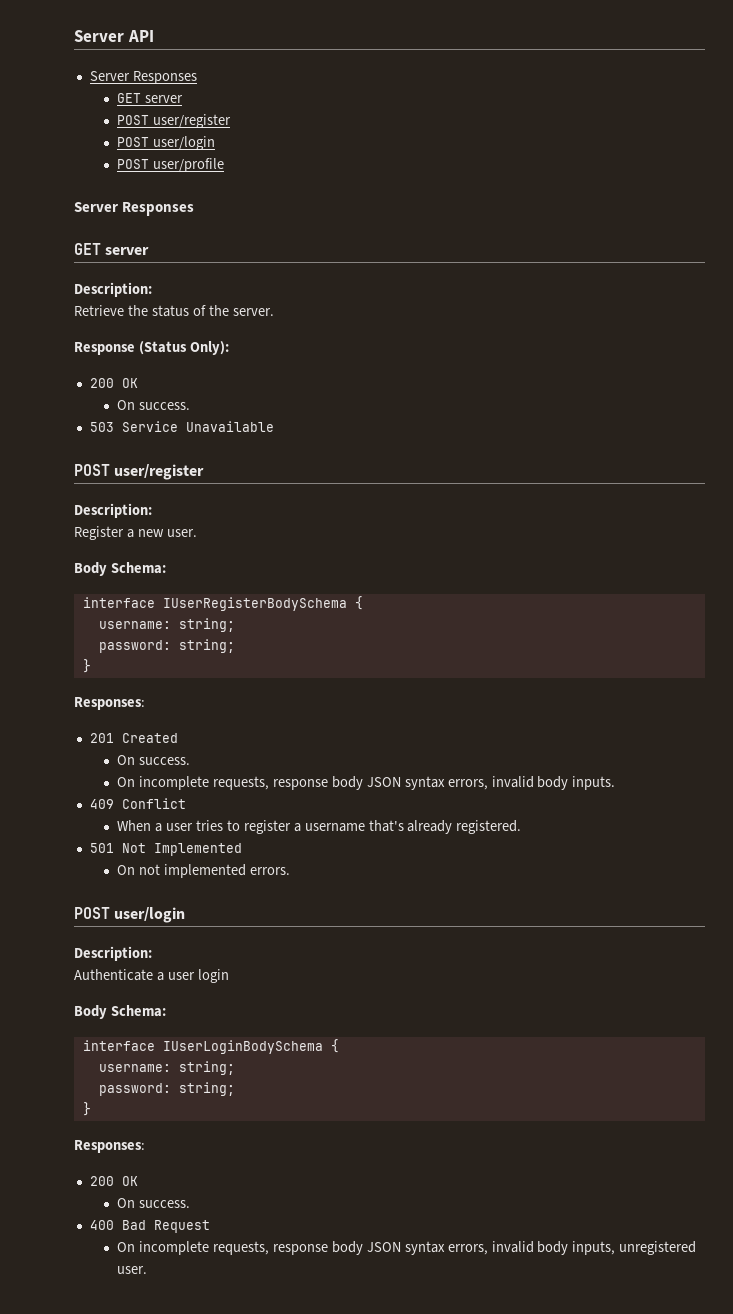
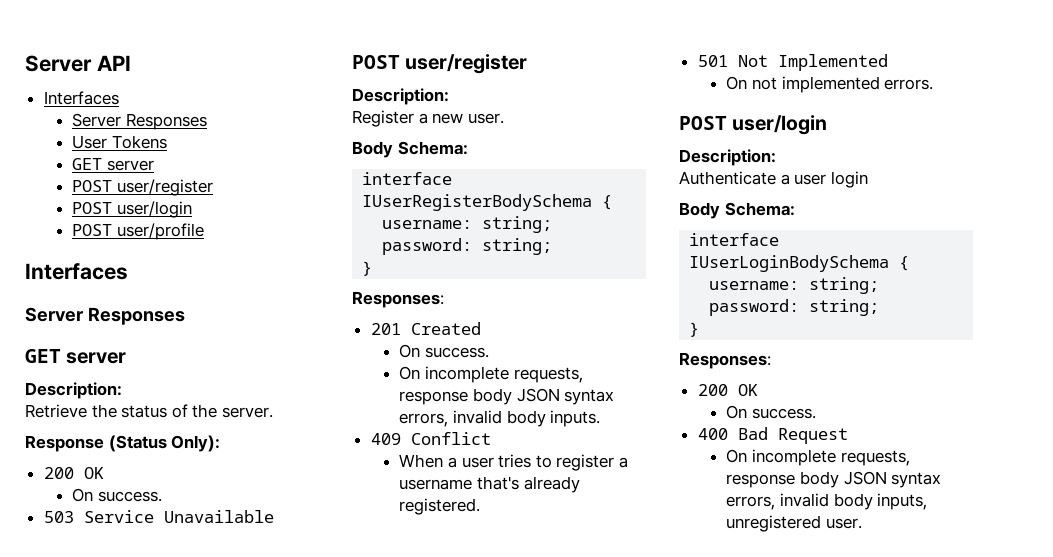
[89,71,197,84] // Server Responses -> [43,91,119,105] [72,113,207,130] [72,135,167,149] // Interfaces // Server Responses // User Tokens
(225, 165) none -> [25,263,128,280] // Interfaces

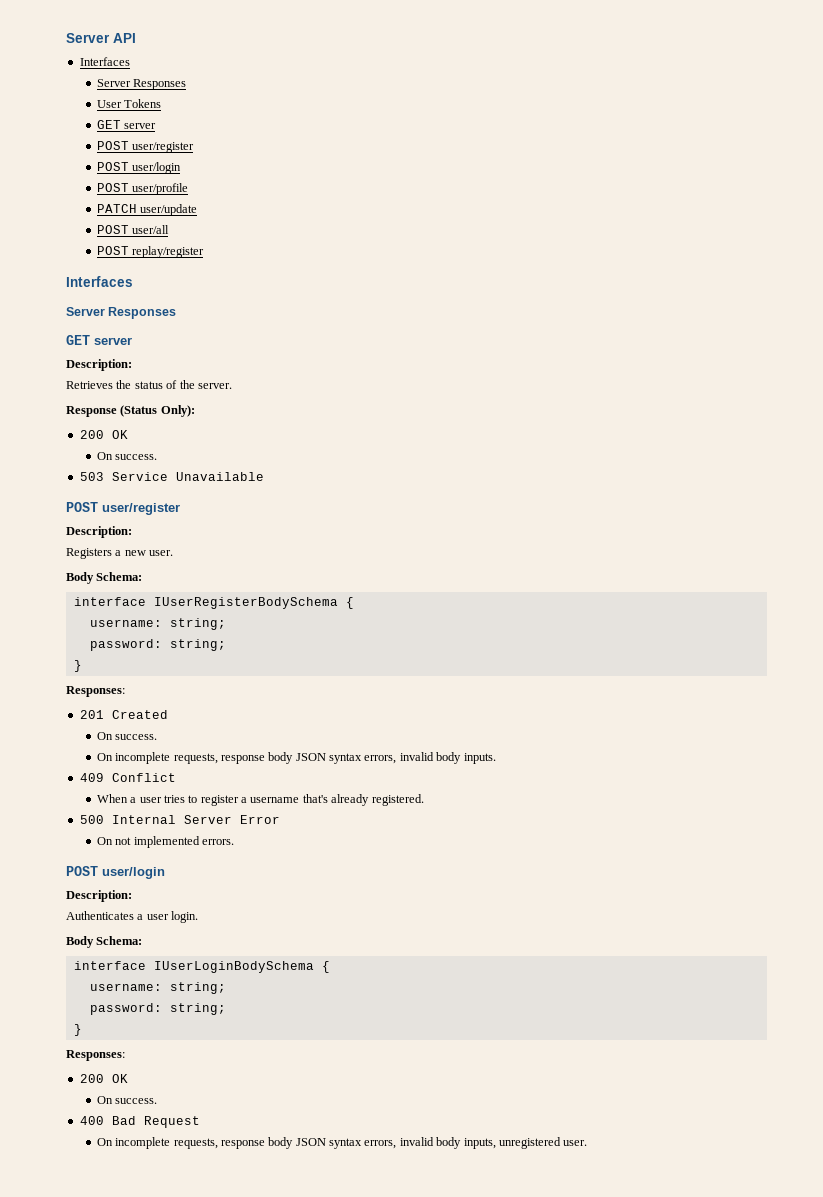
(204, 231) none -> [96,204,198,216] [96,225,170,234] [96,246,205,258] // PATCH user/update // POST user/all // POST replay/register
[25,404,87,418] Retrieve -> [66,381,113,389] Retrieves
[352,110,414,127] Register -> [66,548,112,559] Registers
[697,54,888,71] 501 Not Implemented -> [79,815,280,824] 500 Internal Server Error
[679,171,868,188] Authenticate a user login -> [66,911,199,923] Authenticates a user login.

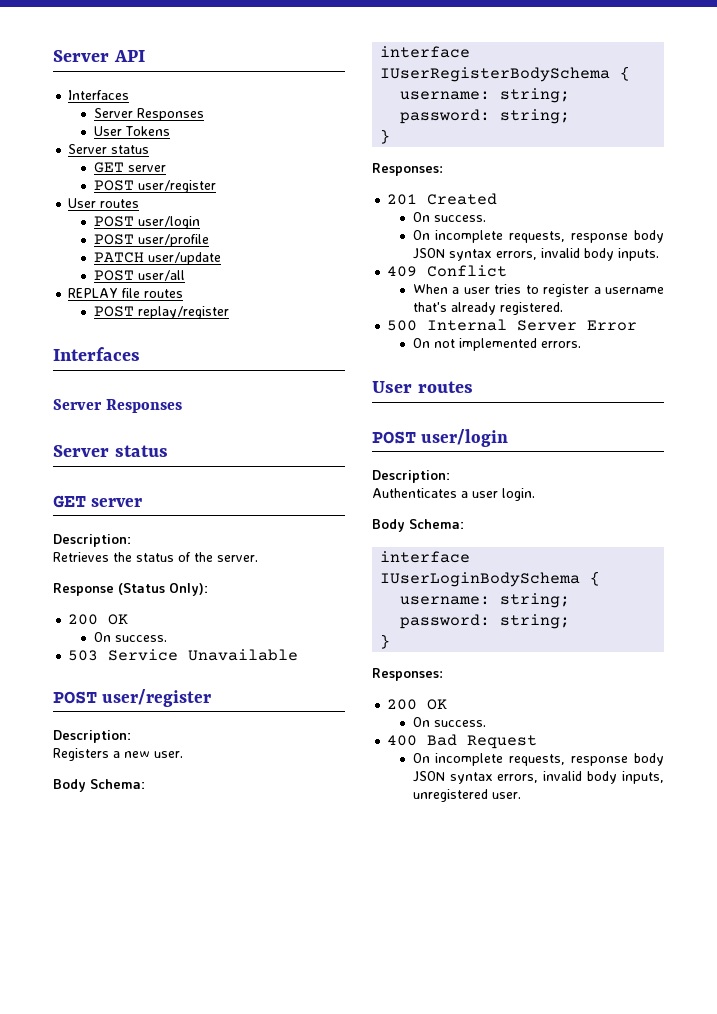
(162, 103) none -> [68,144,150,154] // Server status
(195, 147) none -> [68,198,140,208] // User routes
(170, 229) none -> [68,288,184,298] // REPLAY file routes
(177, 313) none -> [53,445,168,457] // Server status
(234, 842) none -> [372,381,473,393] // User routes

